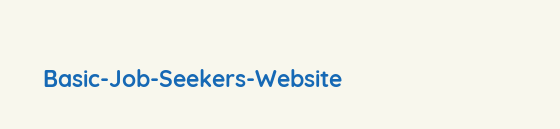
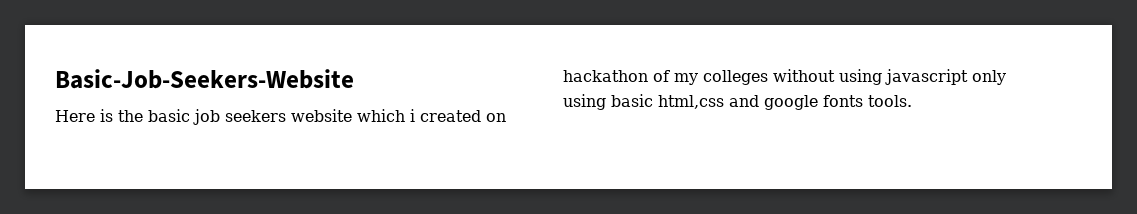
(342, 78) none -> [55,109,506,125] [563,69,1006,85] [563,94,912,110] // Here is the basic job seekers website which i created on hackathon of my colleges without using javascript only using basic html,css and google fonts tools.

